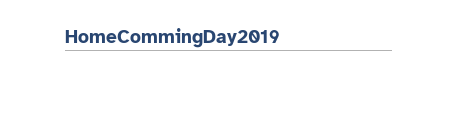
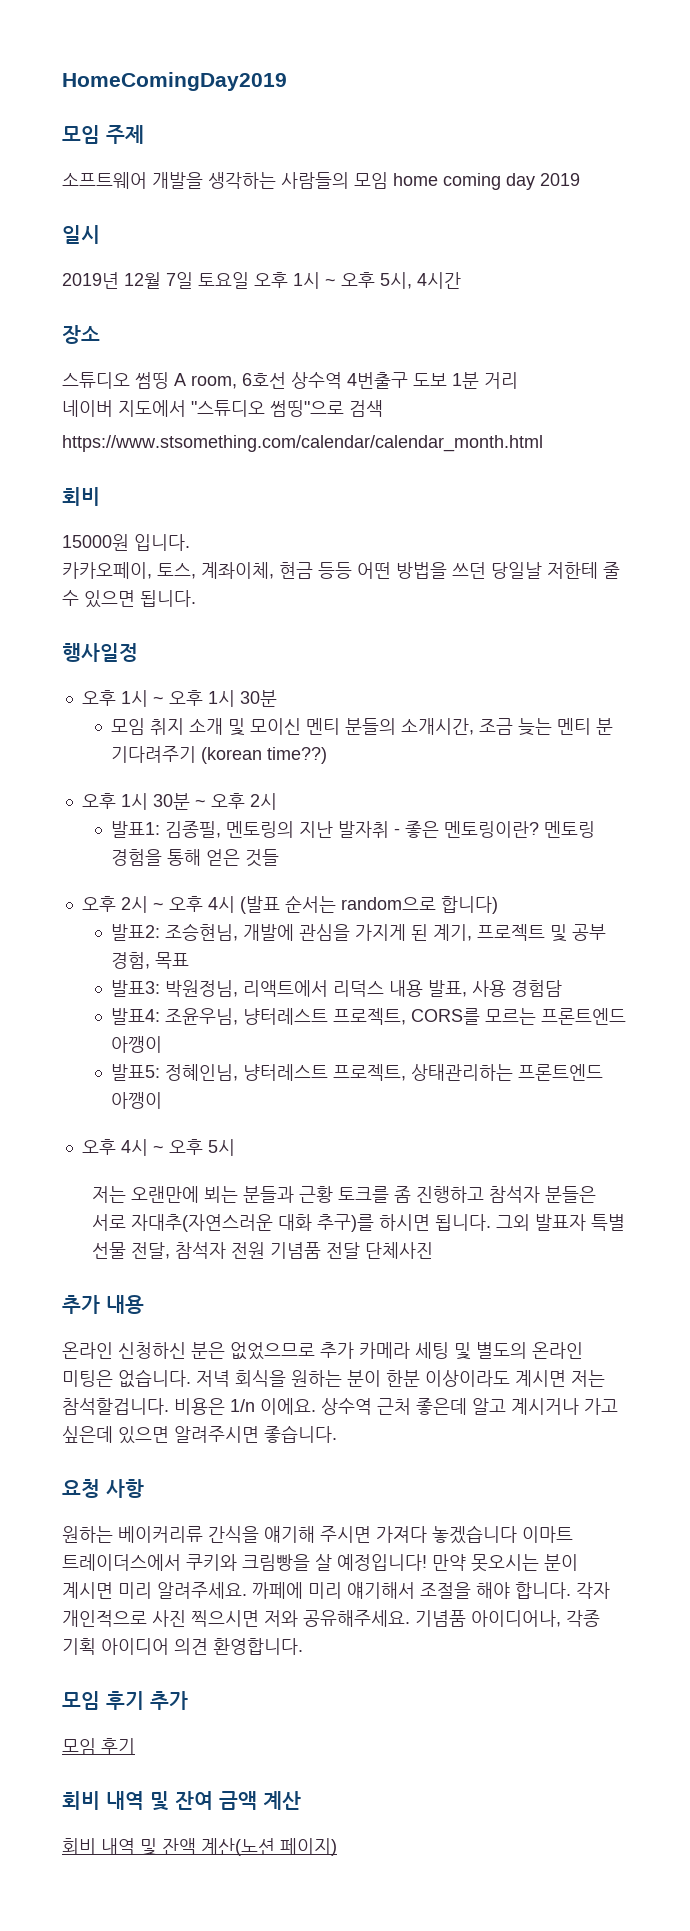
[65,28,280,48] HomeCommingDay2019 -> [62,72,287,91] [62,125,144,144] [62,172,580,190] [62,225,100,244] [62,272,461,289] [62,325,100,344] [62,372,518,389] [62,400,383,417] [62,435,543,452] [62,487,100,506] [62,534,190,551] [62,562,620,579] [62,590,196,608] [62,643,138,662] [81,690,277,707] [111,718,614,736] [111,746,328,764] [81,793,277,810] [111,821,596,838] [111,849,280,867] [81,895,498,914] [111,923,607,942] [111,952,190,969] [111,980,563,997] [111,1008,627,1025] [111,1036,163,1053] [111,1064,604,1081] [111,1092,163,1109] [81,1139,235,1156] [91,1186,596,1203] [91,1214,625,1232] [91,1242,433,1259] [62,1295,144,1314] [62,1342,583,1360] [62,1369,605,1388] [62,1398,618,1415] [62,1425,337,1444] [62,1479,144,1498] [62,1525,573,1544] [62,1554,578,1572] [62,1582,610,1599] [62,1610,600,1627] [62,1638,303,1655] [62,1691,188,1710] [62,1738,135,1755] [62,1791,301,1811] [62,1838,337,1856] HomeComingDay2019 // 모임 주제 // 소프트웨어 개발을 생각하는 사람들의 모임 home coming day 2019 // 일시 // 2019년 12월 7일 토요일 오후 1시 ~ 오후 5시, 4시간 // 장소 // 스튜디오 썸띵 A room, 6호선 상수역 4번출구 도보 1분 거리 // 네이버 지도에서 "스튜디오 썸띵"으로 검색 // https://www.stsomething.com/calendar/calendar_month.html // 회비 // 15000원 입니다. // 카카오페이, 토스, 계좌이체, 현금 등등 어떤 방법을 쓰던 당일날 저한테 줄 수 있으면 됩니다. // 행사일정 // 오후 1시 ~ 오후 1시 30분 // 모임 취지 소개 및 모이신 멘티 분들의 소개시간, 조금 늦는 멘티 분 기다려주기 (korean time??) // 오후 1시 30분 ~ 오후 2시 // 발표1: 김종필, 멘토링의 지난 발자취 - 좋은 멘토링이란? 멘토링 경험을 통해 얻은 것들 // 오후 2시 ~ 오후 4시 (발표 순서는 random으로 합니다) // 발표2: 조승현님, 개발에 관심을 가지게 된 계기, 프로젝트 및 공부 경험, 목표 // 발표3: 박원정님, 리액트에서 리덕스 내용 발표, 사용 경험담 // 발표4: 조윤우님, 냥터레스트 프로젝트, CORS를 모르는 프론트엔드 아깽이 // 발표5: 정혜인님, 냥터레스트 프로젝트, 상태관리하는 프론트엔드 아깽이 // 오후 4시 ~ 오후 5시 // 저는 오랜만에 뵈는 분들과 근황 토크를 좀 진행하고 참석자 분들은 서로 자대추(자연스러운 대화 추구)를 하시면 됩니다. 그외 발표자 특별 선물 전달, 참석자 전원 기념품 전달 단체사진 // 추가 내용 // 온라인 신청하신 분은 없었으므로 추가 카메라 세팅 및 별도의 온라인 미팅은 없습니다. 저녁 회식을 원하는 분이 한분 이상이라도 계시면 저는 참석할겁니다. 비용은 1/n 이에요. 상수역 근처 좋은데 알고 계시거나 가고 싶은데 있으면 알려주시면 좋습니다. // 요청 사항 // 원하는 베이커리류 간식을 얘기해 주시면 가져다 놓겠습니다 이마트 트레이더스에서 쿠키와 크림빵을 살 예정입니다! 만약 못오시는 분이 계시면 미리 알려주세요. 까페에 미리 얘기해서 조절을 해야 합니다. 각자 개인적으로 사진 찍으시면 저와 공유해주세요. 기념품 아이디어나, 각종 기획 아이디어 의견 환영합니다. // 모임 후기 추가 // 모임 후기 // 회비 내역 및 잔여 금액 계산 // 회비 내역 및 잔액 계산(노션 페이지)

